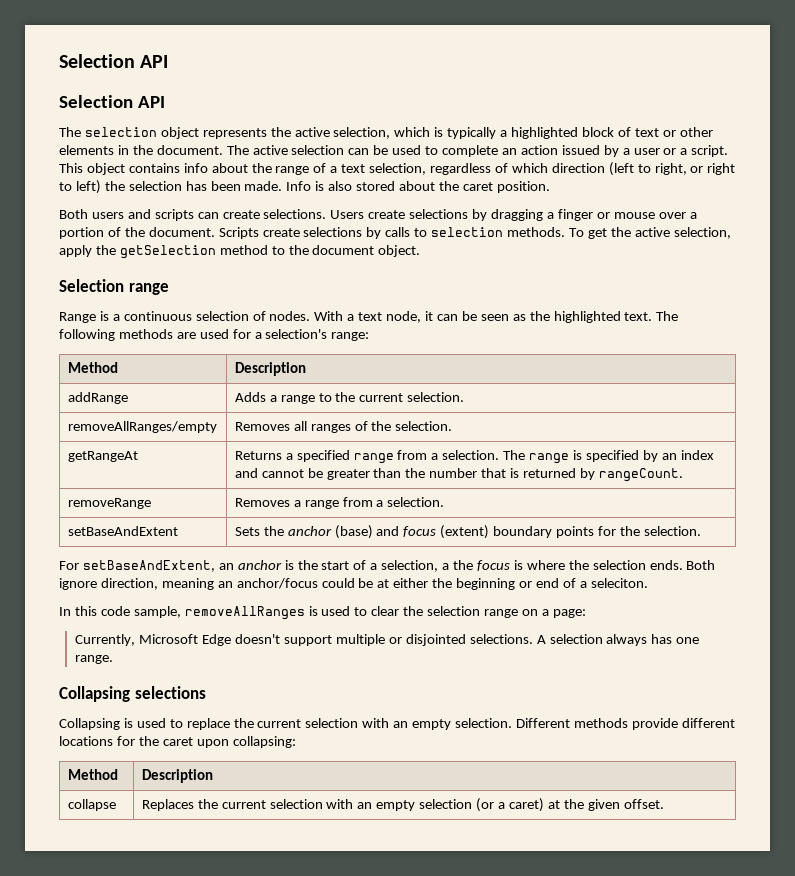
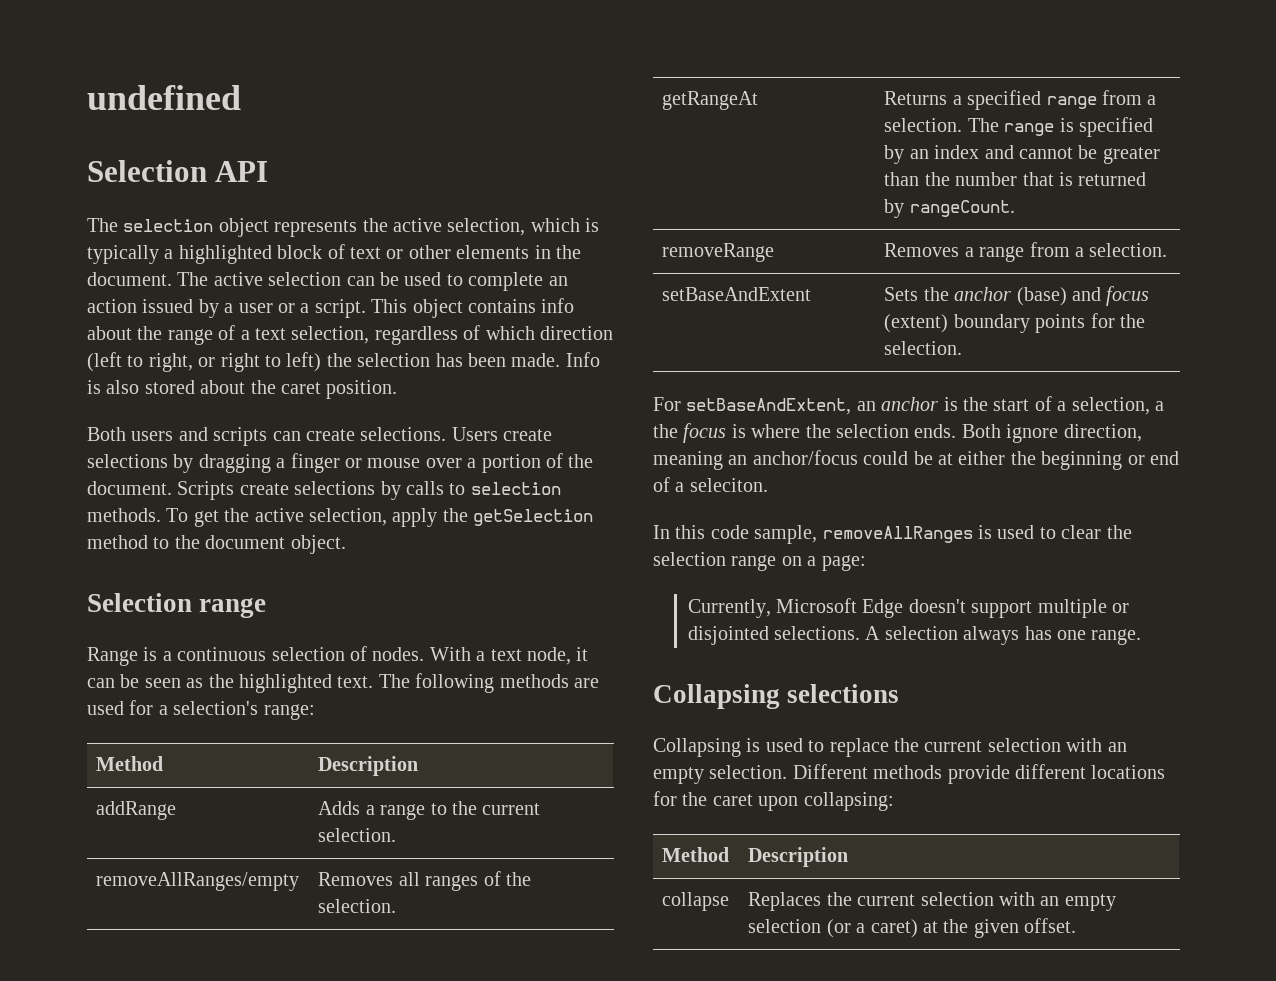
[59,54,169,68] Selection API -> [87,85,241,110] undefined

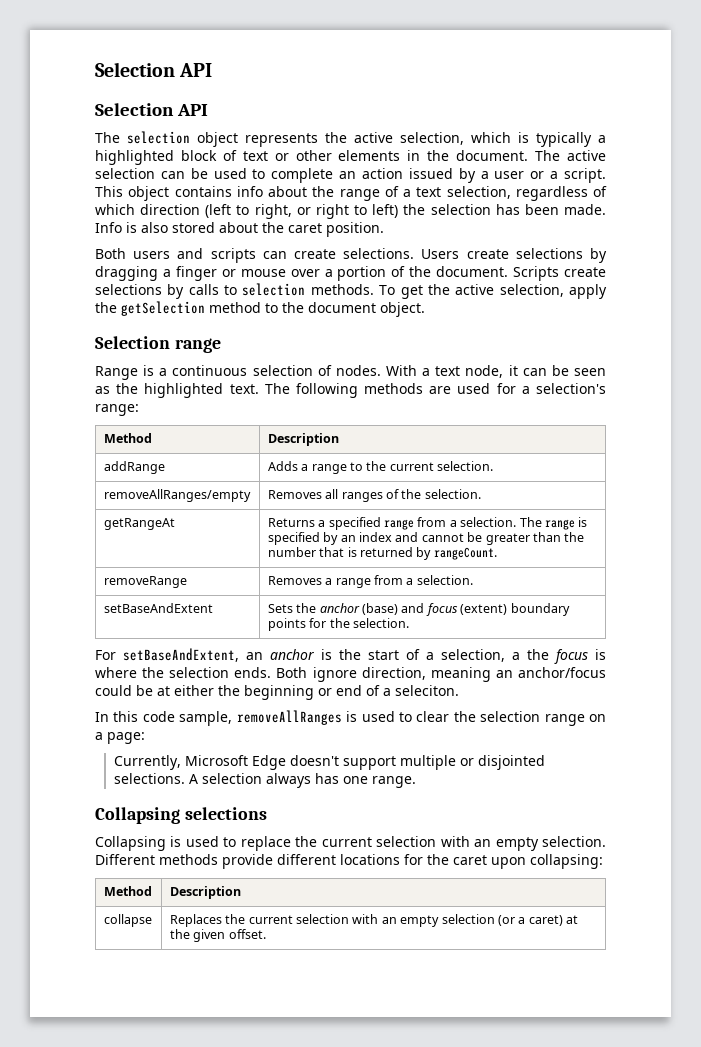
[87,85,241,110] undefined -> [95,62,213,77] Selection API

